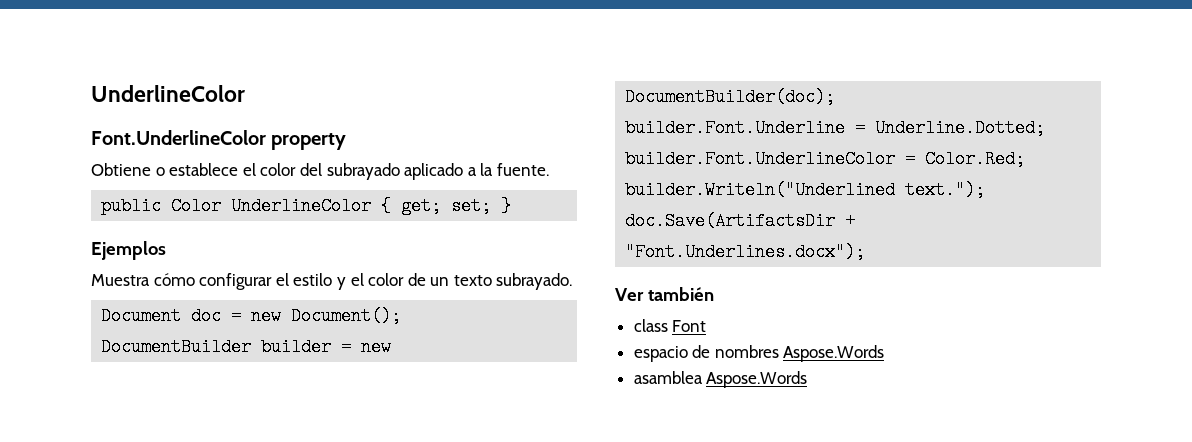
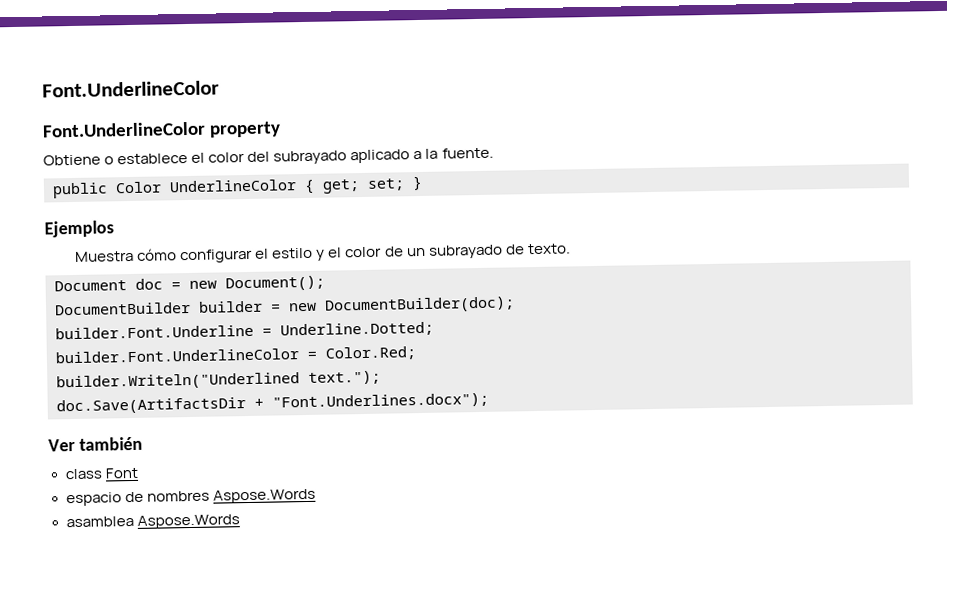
[91,85,245,102] UnderlineColor -> [42,80,220,98] Font.UnderlineColor
[453,273,573,290] texto subrayado. -> [428,243,571,259] subrayado de texto.

